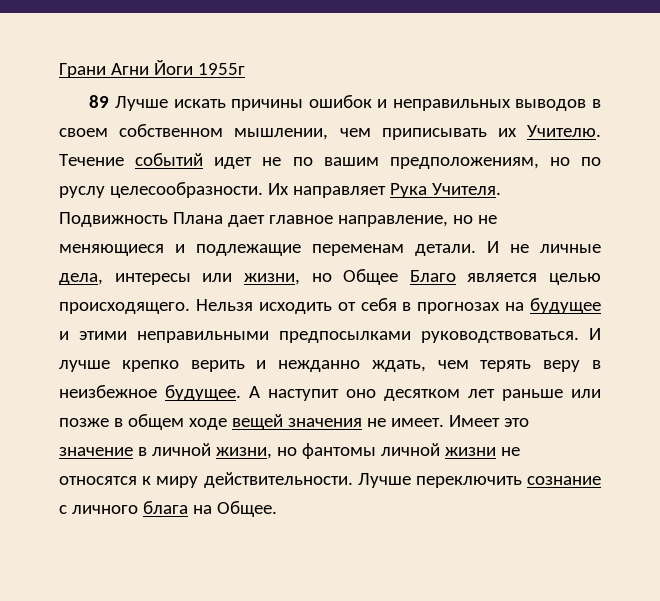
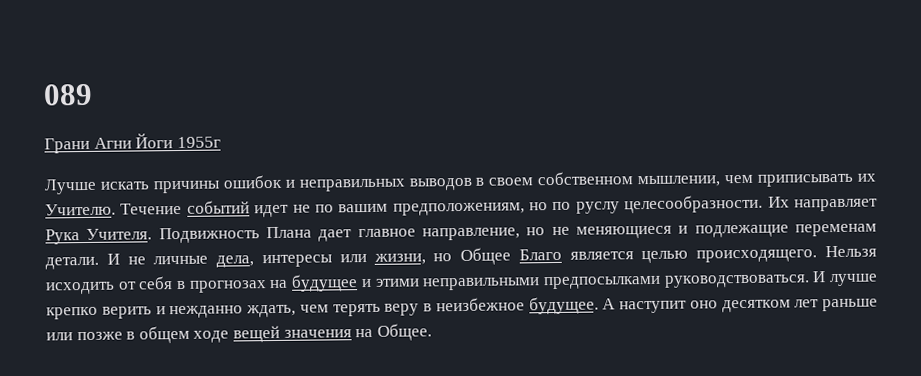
(59, 70) none -> [43,83,93,106] 089 //
[89,95,110,108] 89 -> (221, 142) none
[366,415,529,427] [59,443,520,459] [59,472,601,488] [59,501,188,514] не имеет. Имеет это значение в личной жизни, но фантомы личной жизни не относятся к миру действительности. Лучше переключить сознание с личного блага -> (352, 333) none

